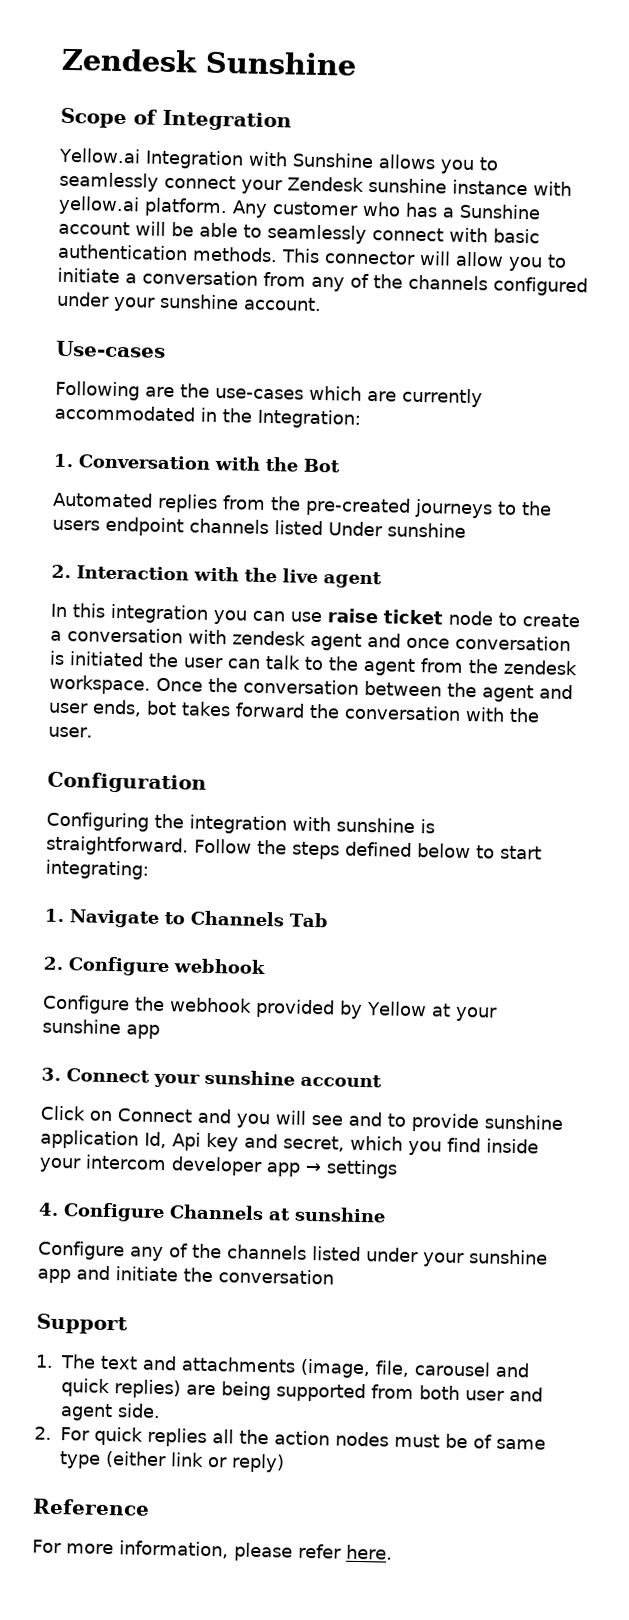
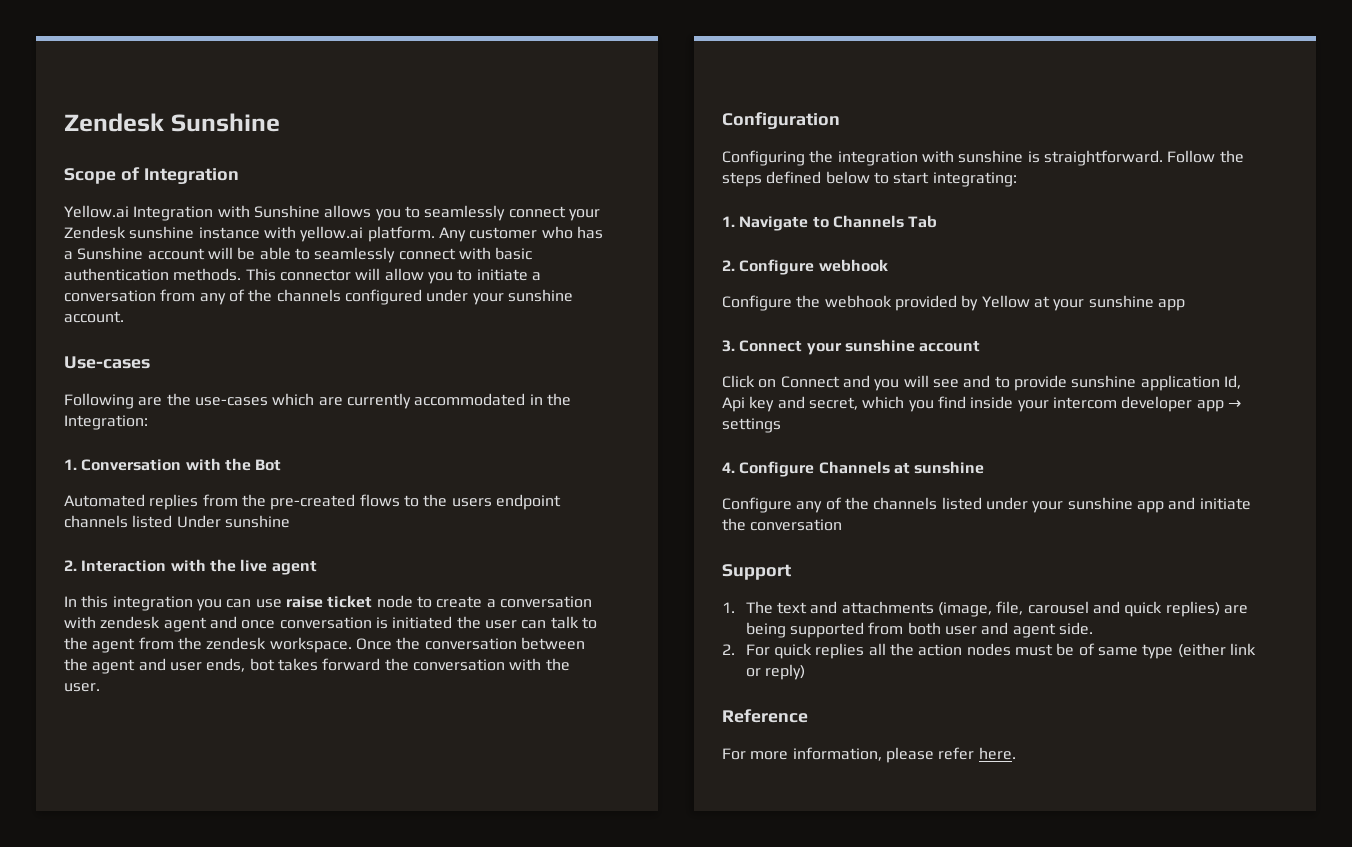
[414,498,493,519] journeys -> [359,494,400,507] flows

